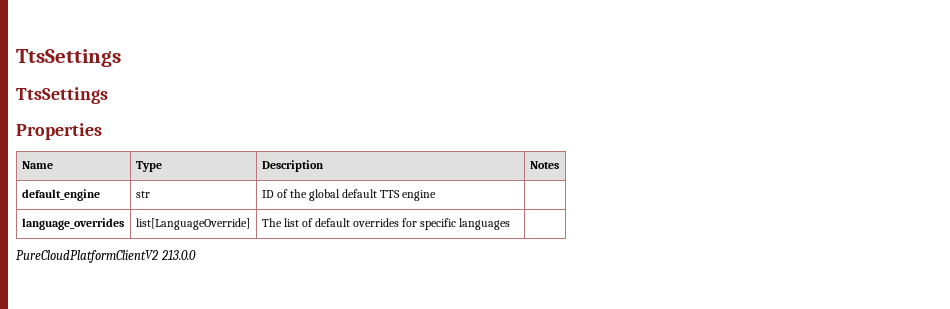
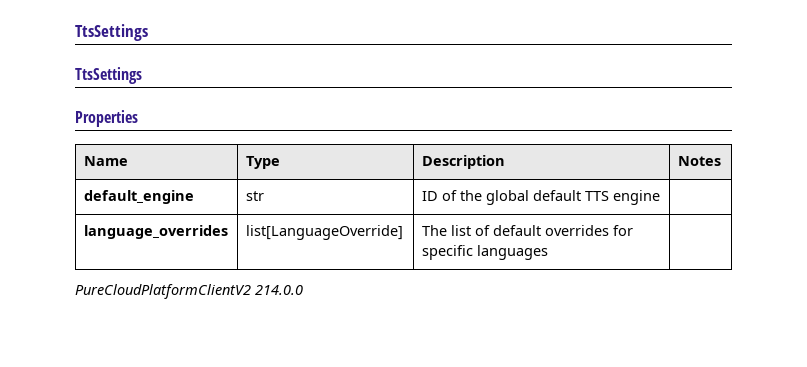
[160,250,196,260] 213.0.0 -> [255,285,303,295] 214.0.0

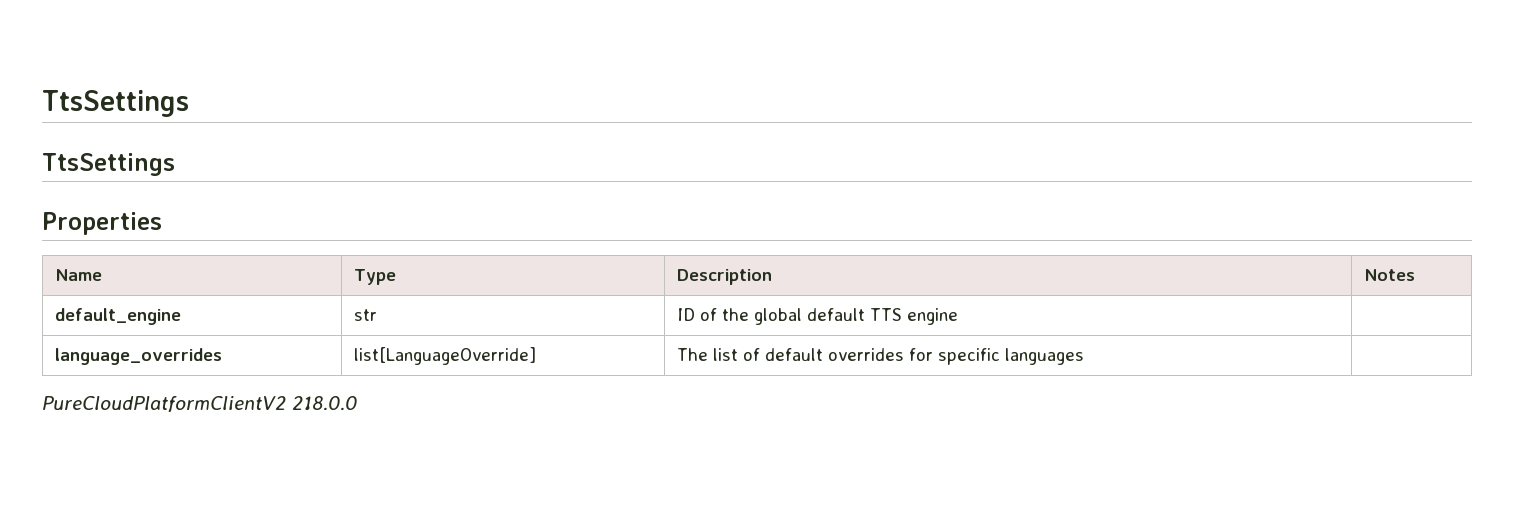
[255,285,303,295] 214.0.0 -> [292,396,357,411] 218.0.0

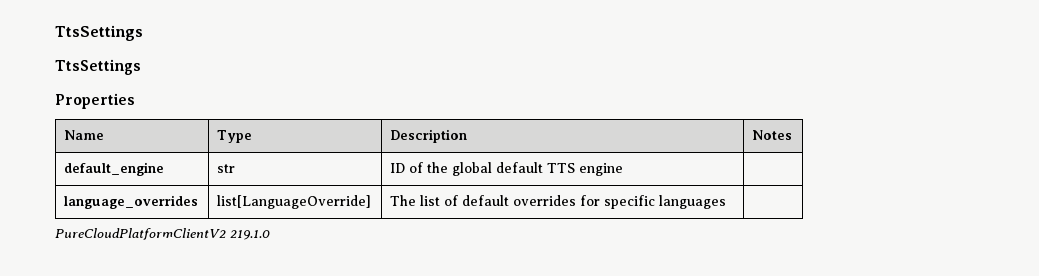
[292,396,357,411] 218.0.0 -> [230,230,270,240] 219.1.0

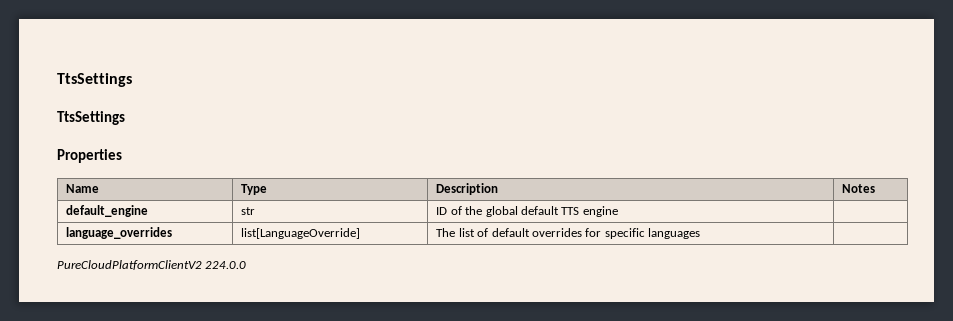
[230,230,270,240] 219.1.0 -> [205,261,247,269] 224.0.0

